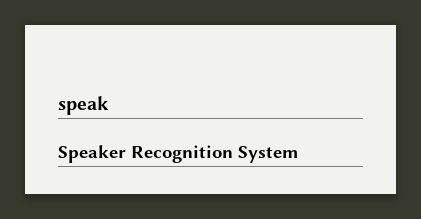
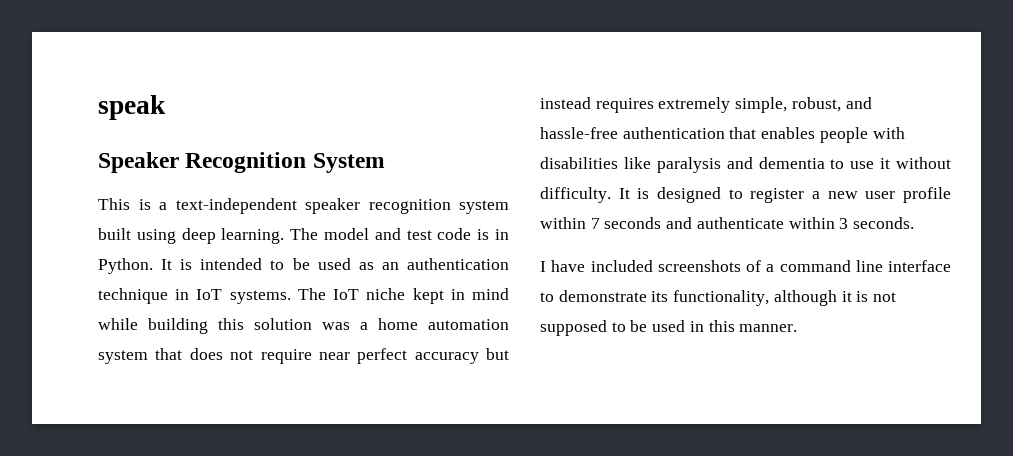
(299, 154) none -> [98,198,509,214] [98,228,510,244] [98,258,509,274] [98,288,510,304] [98,318,509,334] [98,348,509,364] [540,97,872,113] [540,127,905,143] [540,157,951,173] [540,187,951,203] [540,217,915,229] [540,260,951,272] [540,290,897,306] [540,320,798,336] // This is a text-independent speaker recognition system built using deep learning. The model and test code is in Python. It is intended to be used as an authentication technique in IoT systems. The IoT niche kept in mind while building this solution was a home automation system that does not require near perfect accuracy but instead requires extremely simple, robust, and hassle-free authentication that enables people with disabilities like paralysis and dementia to use it without difficulty. It is designed to register a new user profile within 7 seconds and authenticate within 3 seconds. // I have included screenshots of a command line interface to demonstrate its functionality, although it is not supposed to be used in this manner.

